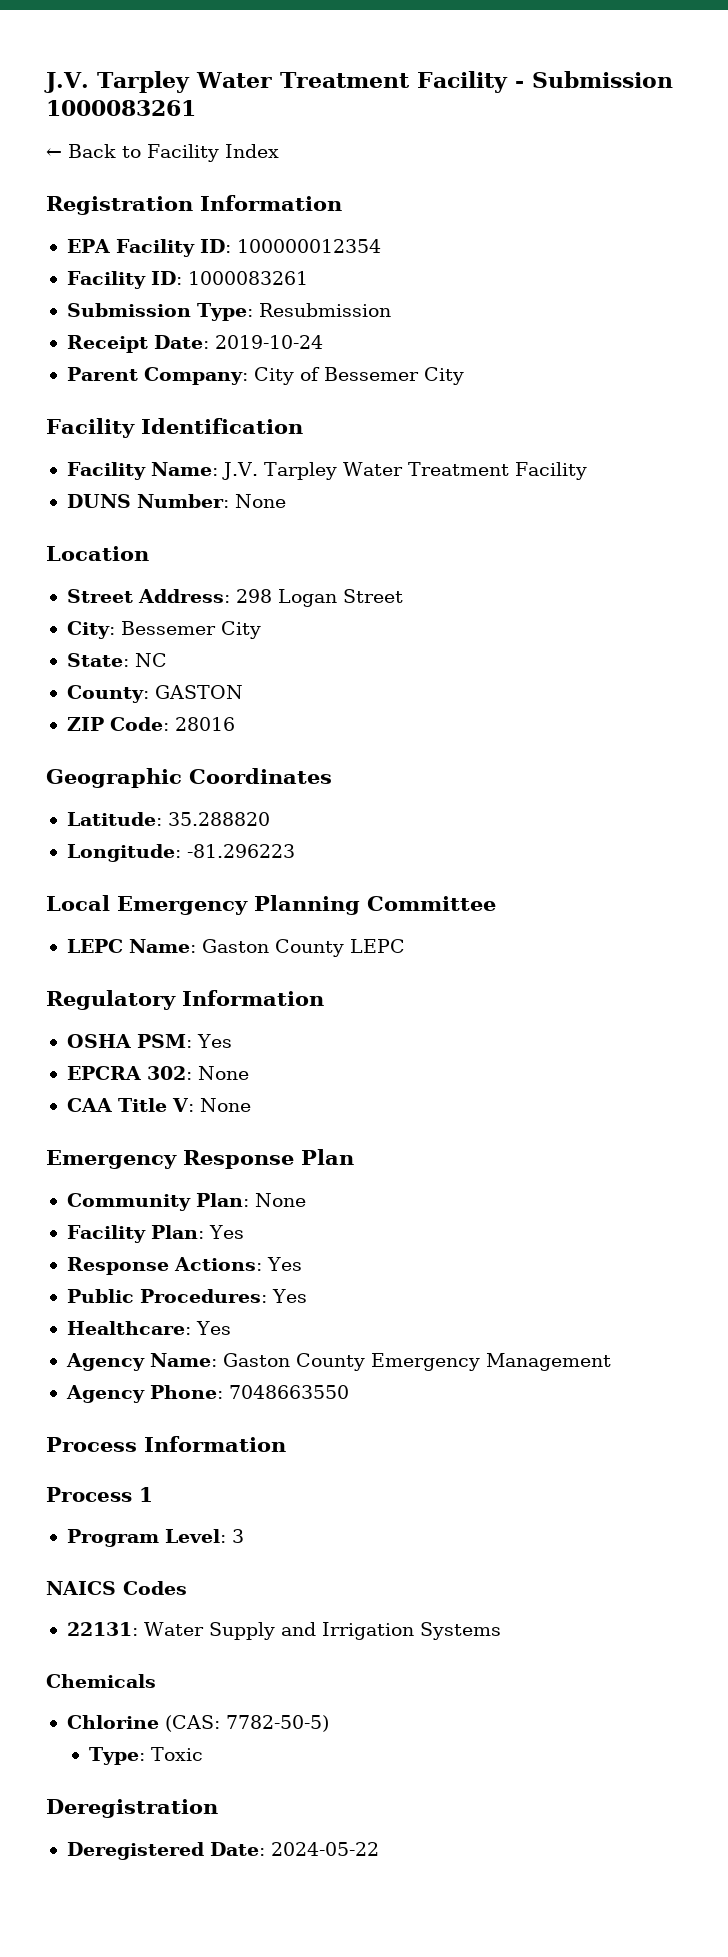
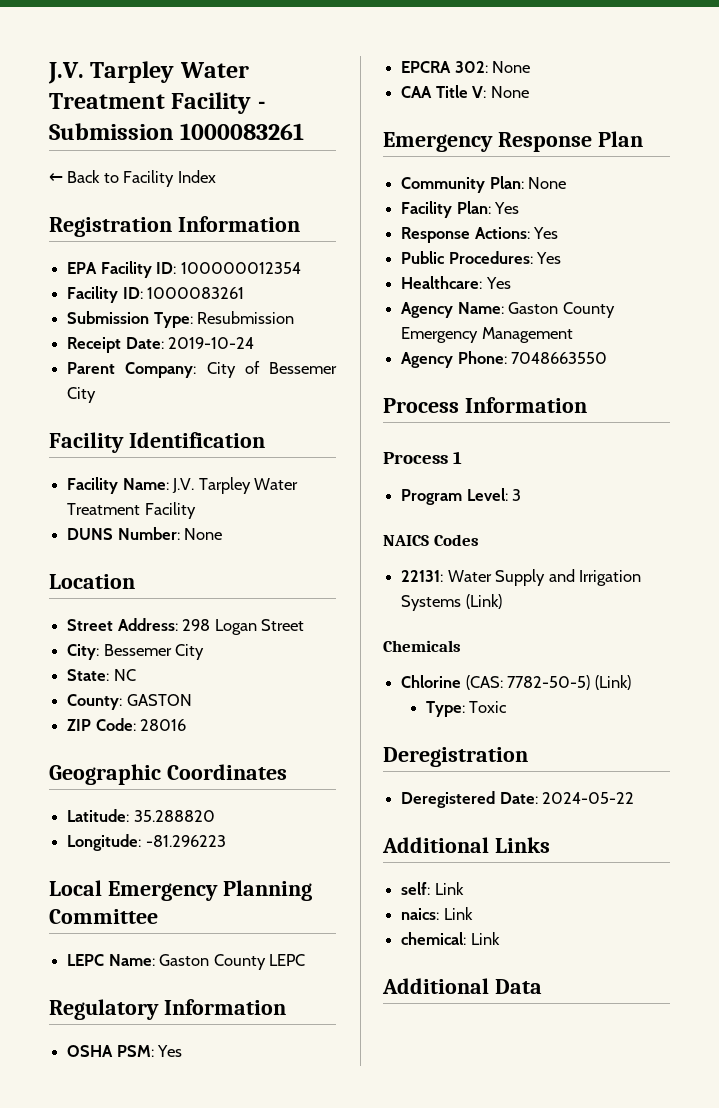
(501, 1631) none -> [465,594,502,609] (Link)
(329, 1723) none -> [594,675,631,690] (Link)
(379, 1849) none -> [382,837,550,853] [401,882,464,895] [401,907,473,920] [401,932,500,945] [382,978,542,994] // Additional Links // self: Link // naics: Link // chemical: Link // Additional Data

